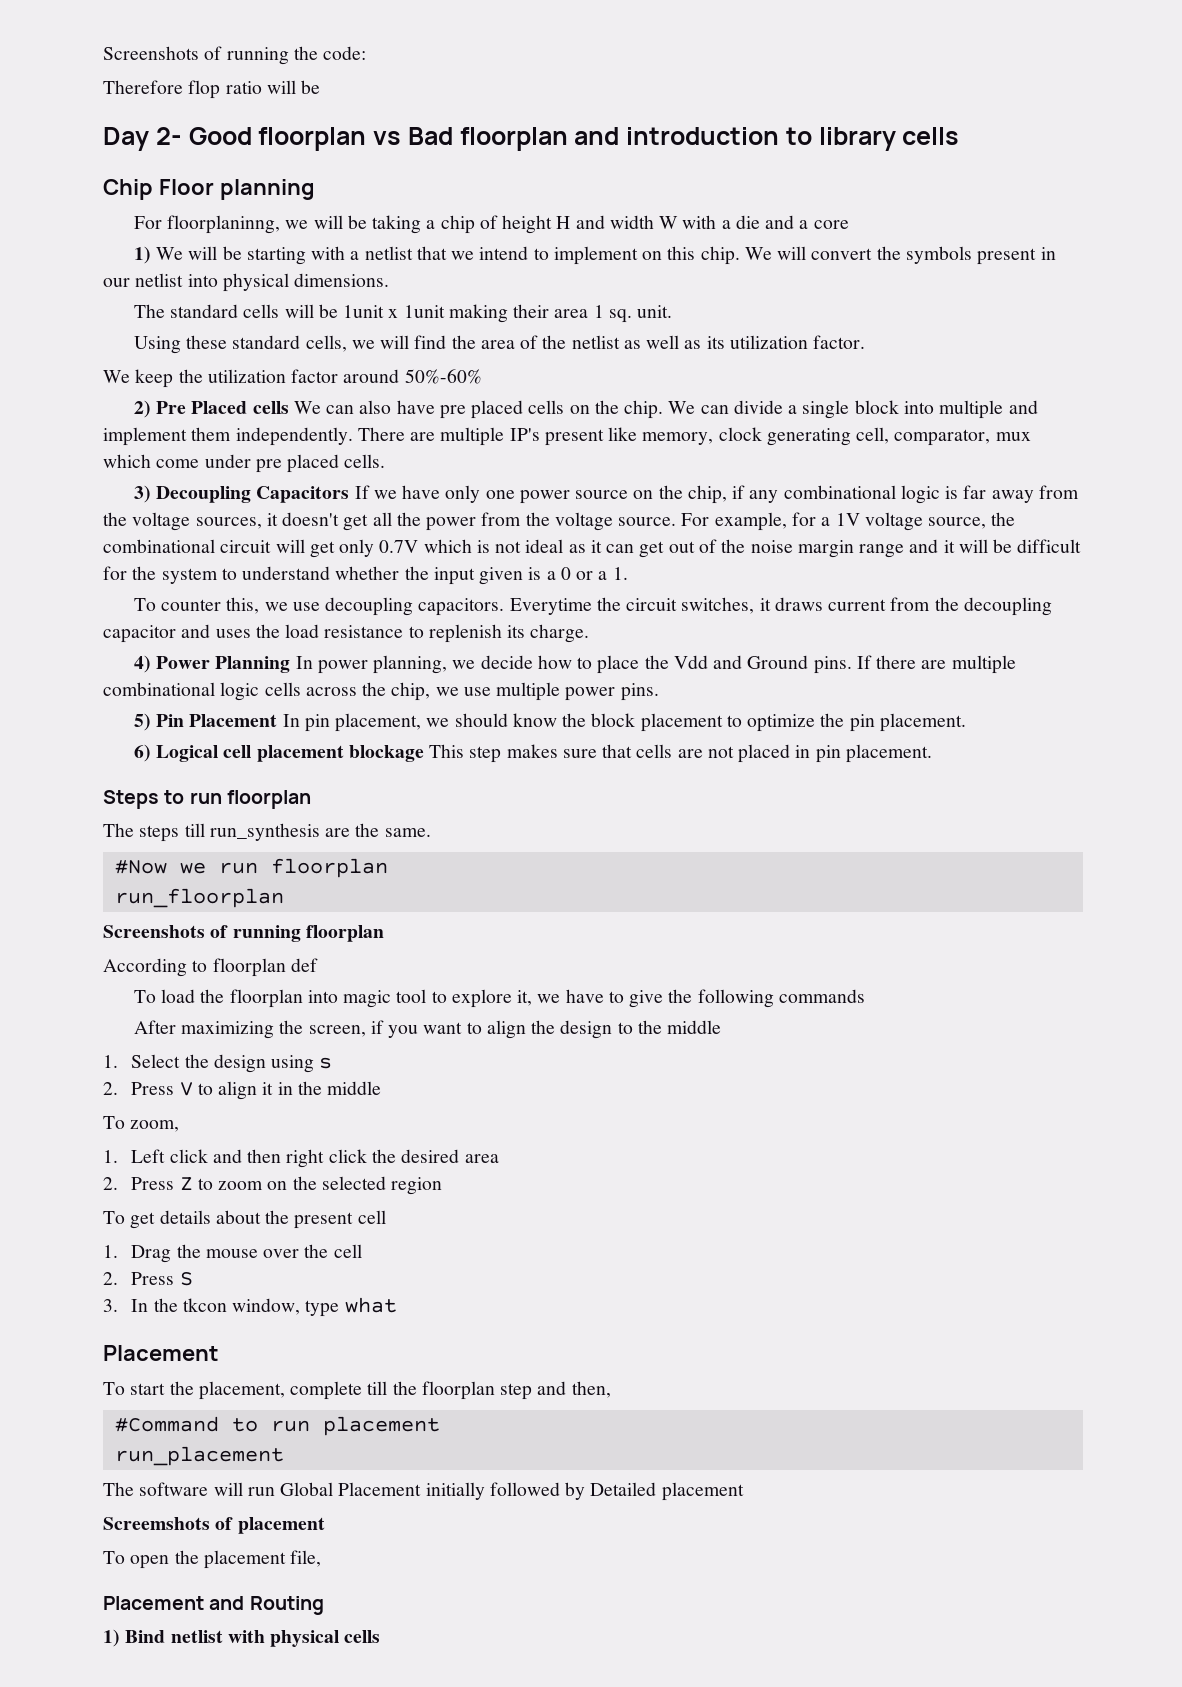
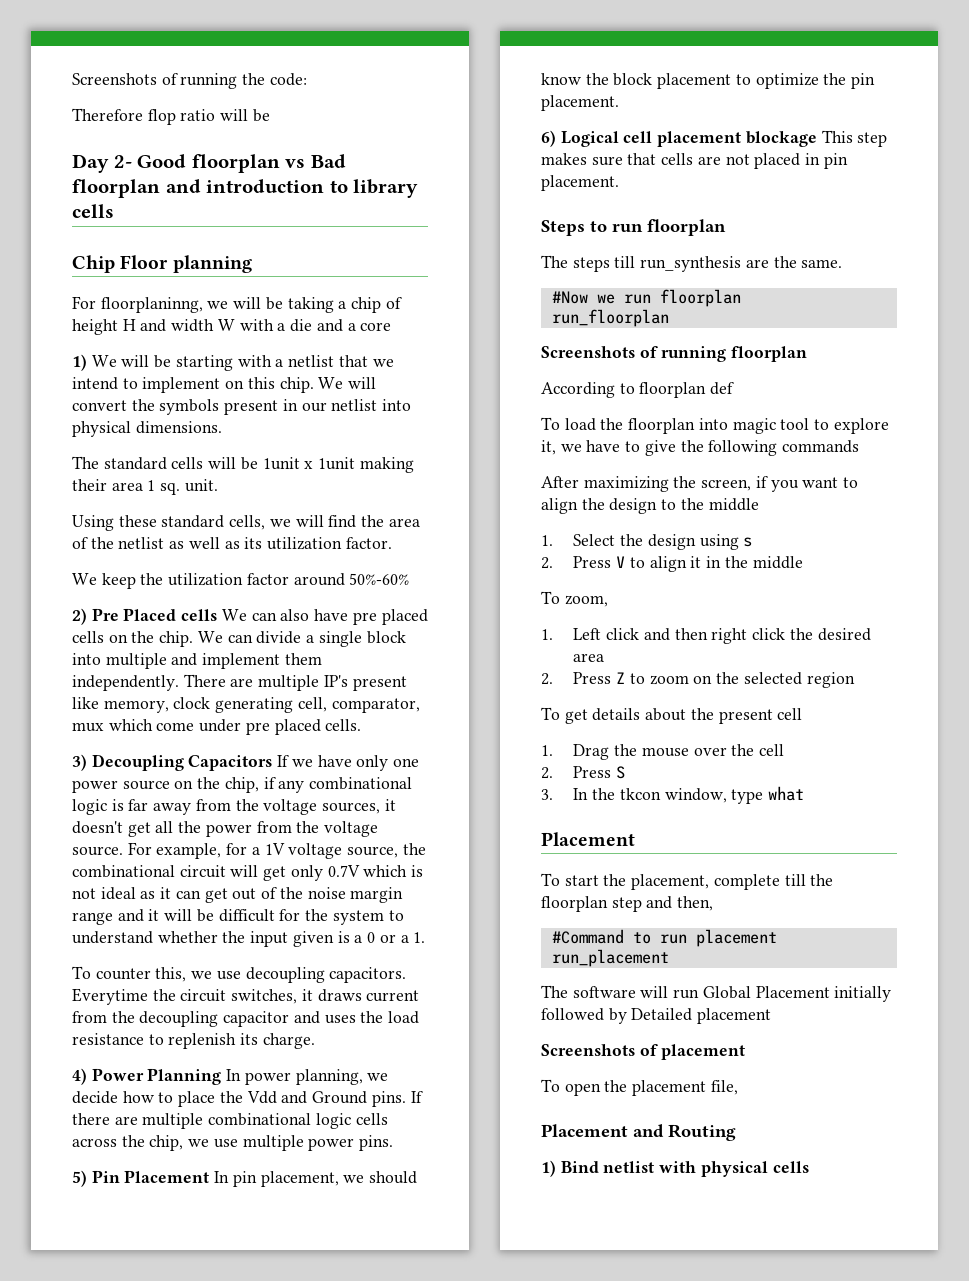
[103,1517,210,1530] Screemshots -> [541,1044,635,1056] Screenshots

